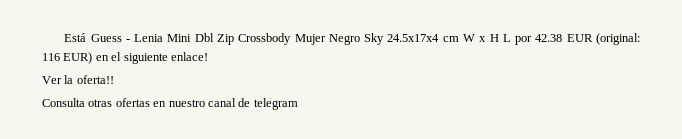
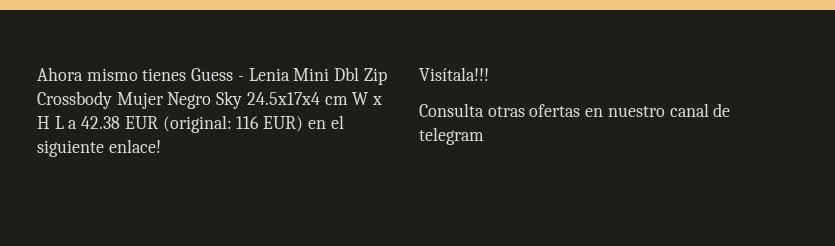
[64,33,87,42] Está -> [37,67,187,81] Ahora mismo tienes
[515,36,533,45] por -> [68,120,78,129] a
[42,75,114,84] Ver la oferta!! -> [419,67,489,81] Visítala!!!

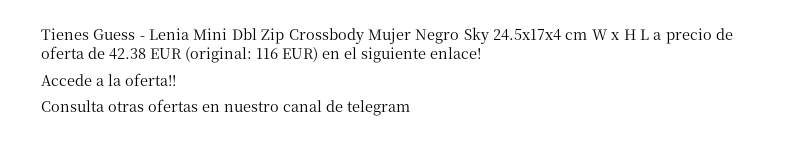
[37,67,187,81] Ahora mismo tienes -> [41,28,89,40] Tienes
(78, 124) none -> [665,28,733,44] [41,46,105,59] precio de oferta de
[419,67,489,81] Visítala!!! -> [41,73,176,86] Accede a la oferta!!

